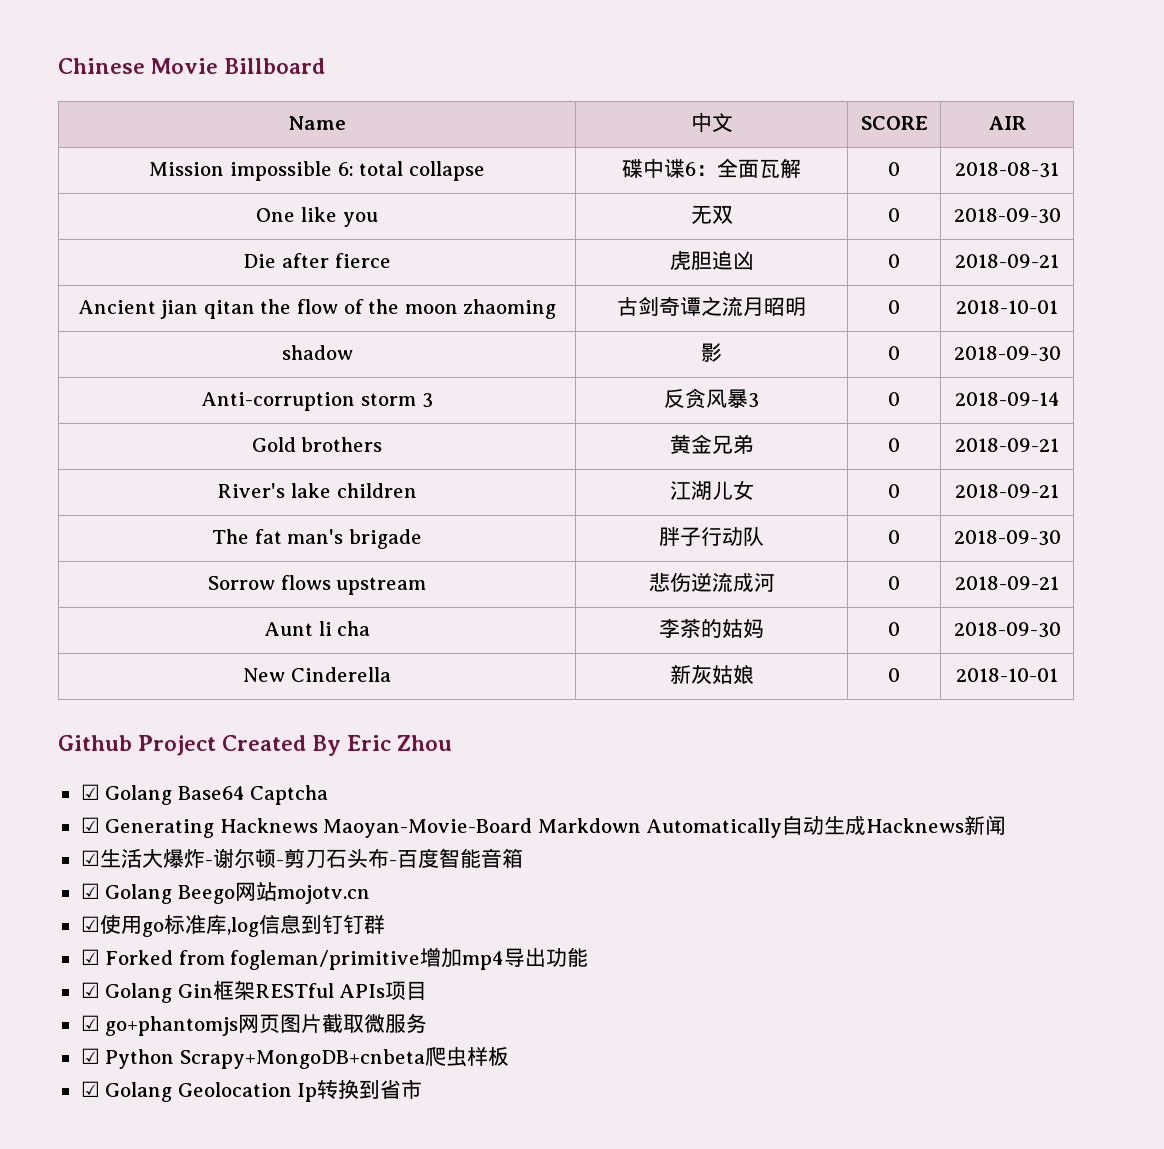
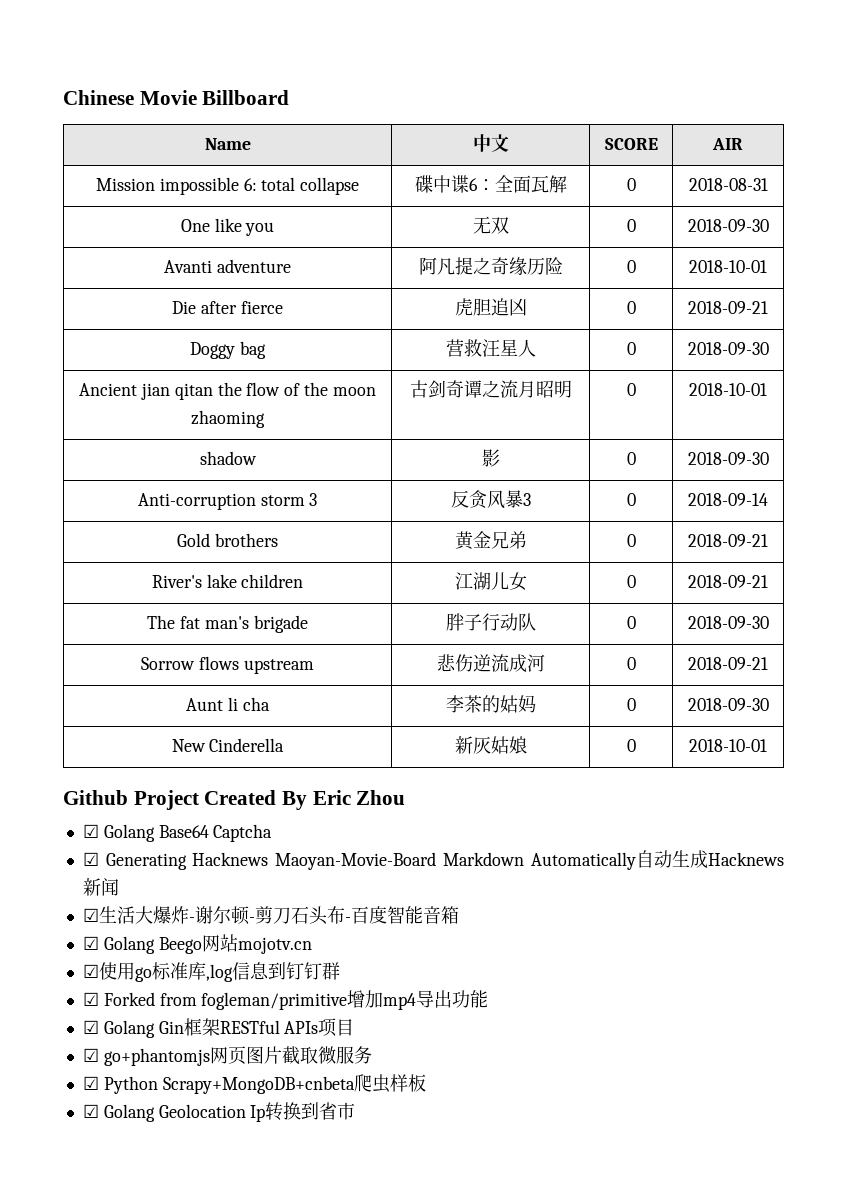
(1061, 216) none -> [164,259,291,273] [418,257,563,275] [626,260,636,273] [689,260,767,273] // Avanti adventure | 阿凡提之奇缘历险 | 0 | 2018-10-01
(1059, 261) none -> [190,341,266,359] [445,339,536,357] [626,342,636,355] [687,342,769,355] // Doggy bag | 营救汪星人 | 0 | 2018-09-30

